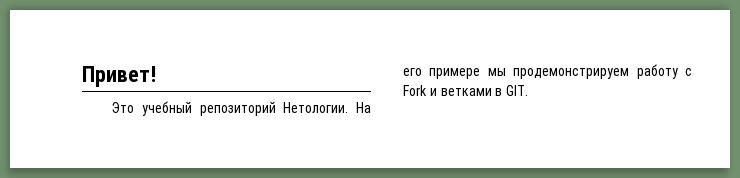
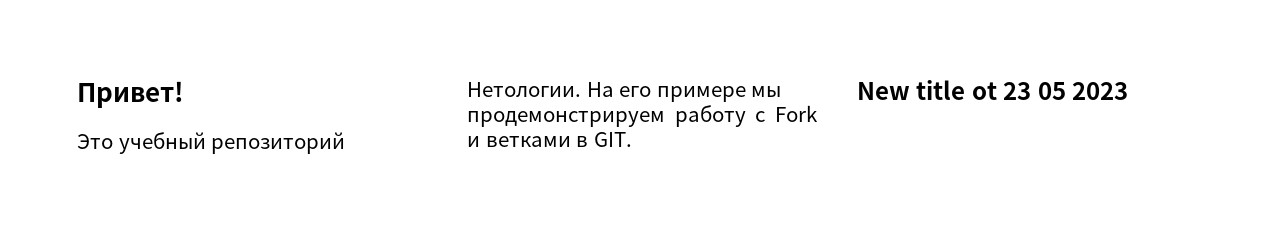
(529, 90) none -> [857,80,1129,100] // New title ot 23 05 2023

